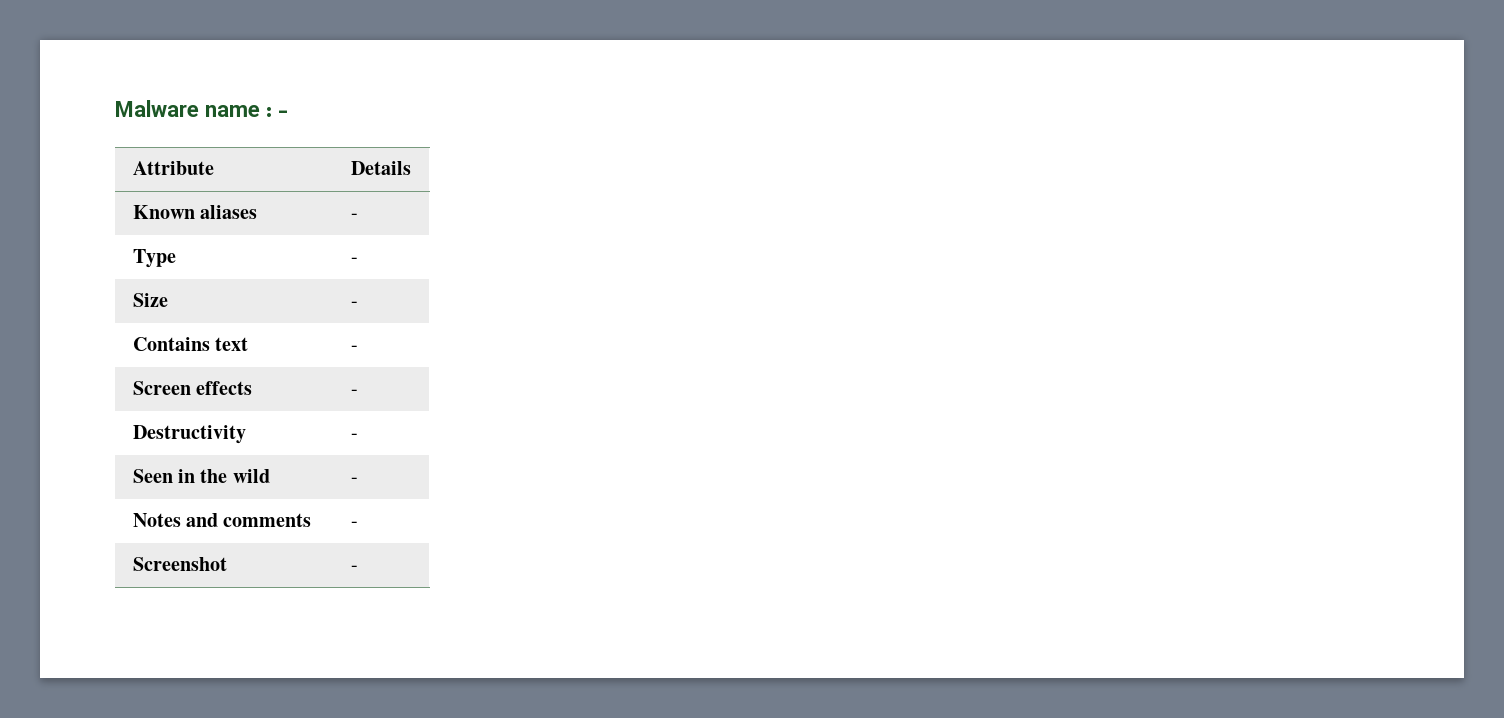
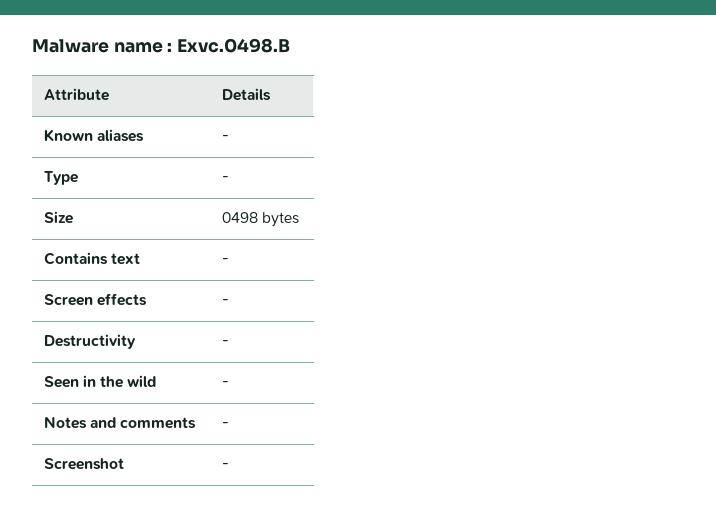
[278,110,288,117] - -> [177,38,291,53] Exvc.0498.B
[350,301,358,307] - -> [221,212,299,227] 0498 bytes

